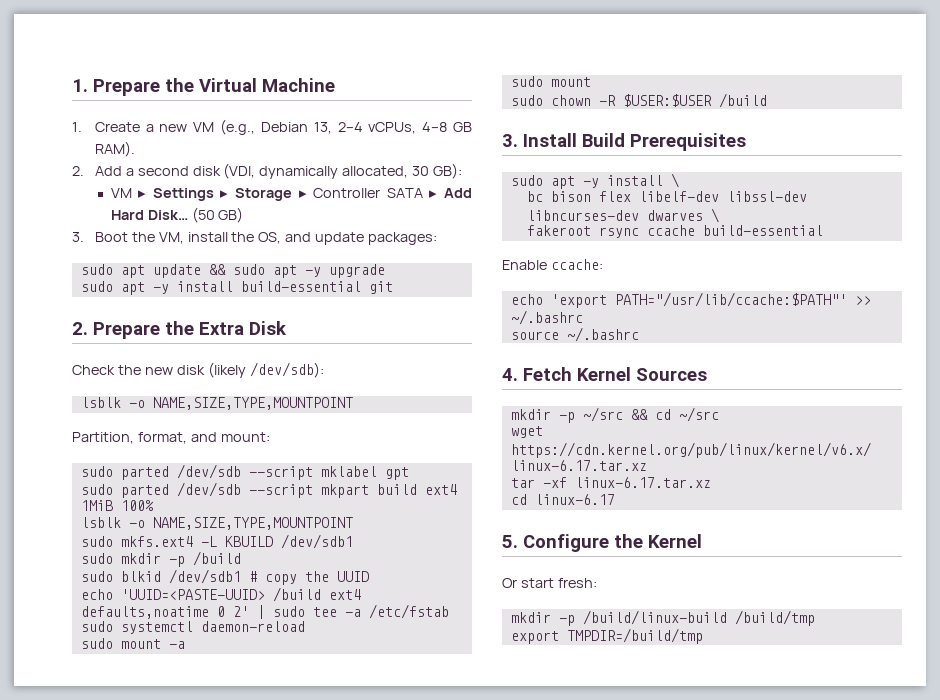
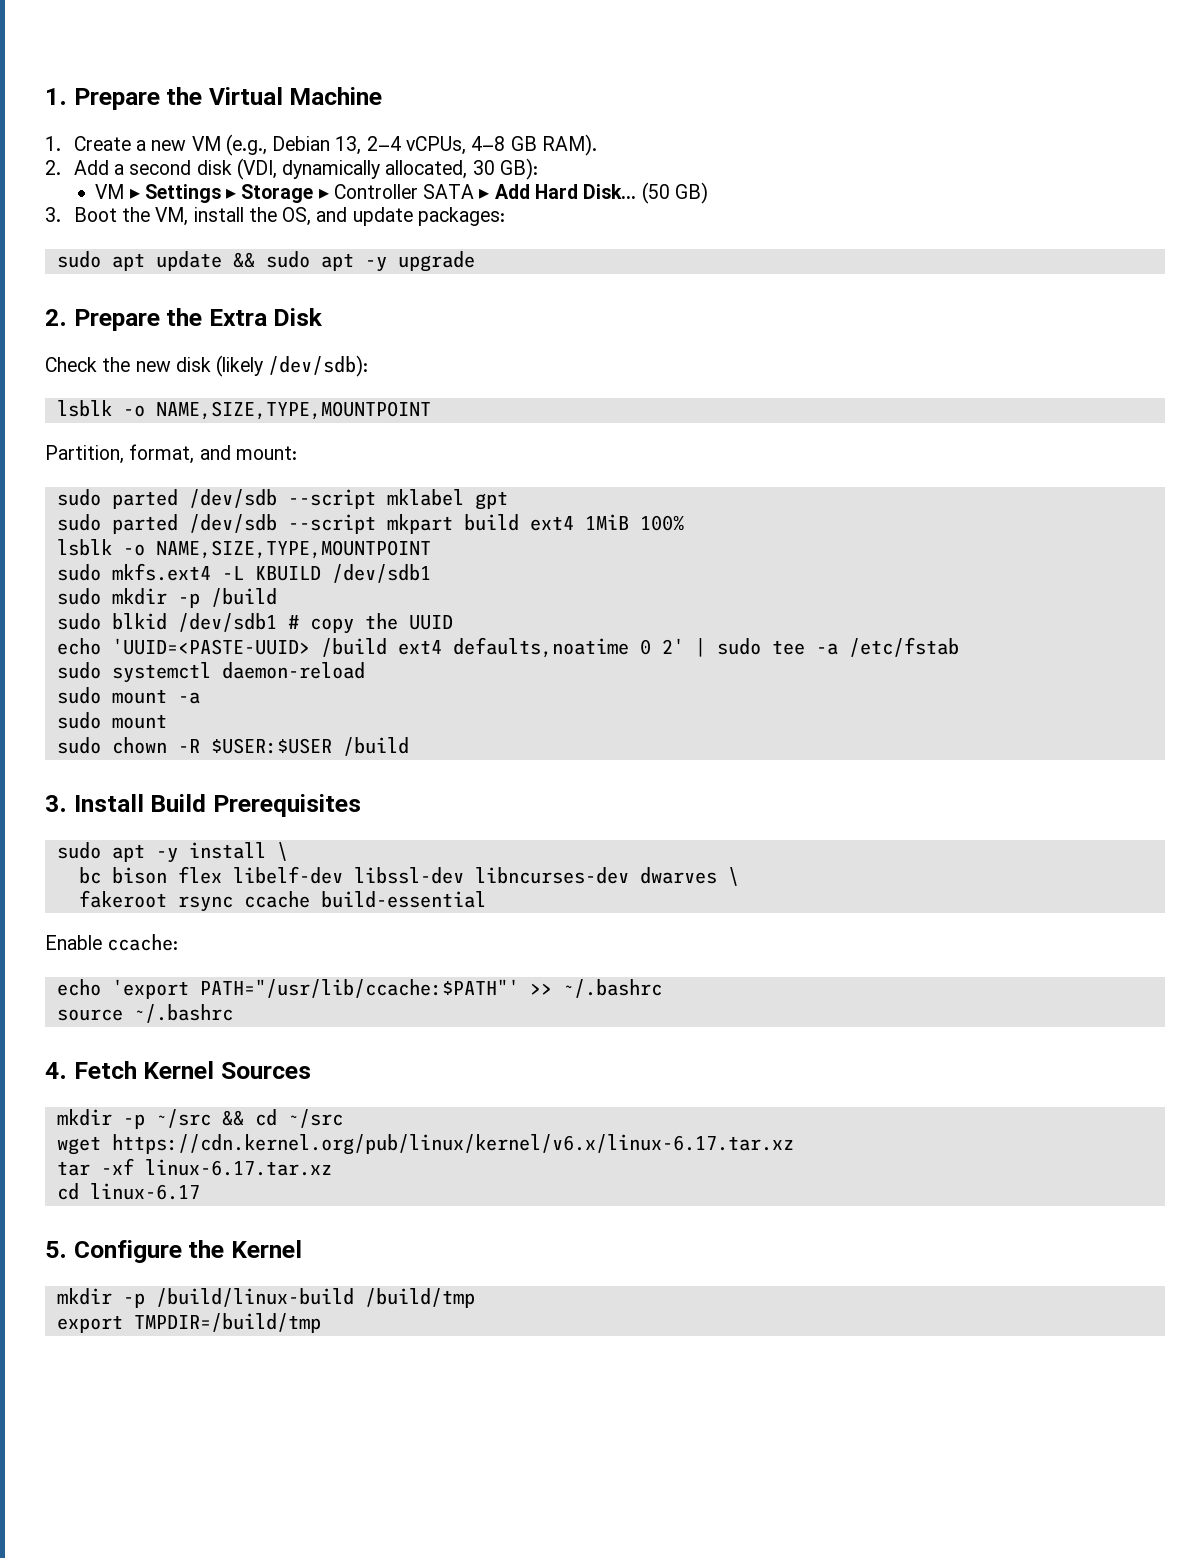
[80,281,393,295] // sudo apt -y install build-essential git -> (475, 261) none
[502,578,597,588] // Or start fresh: -> (302, 1249) none

